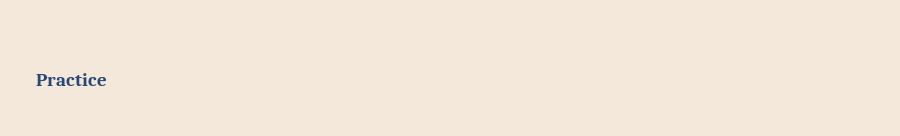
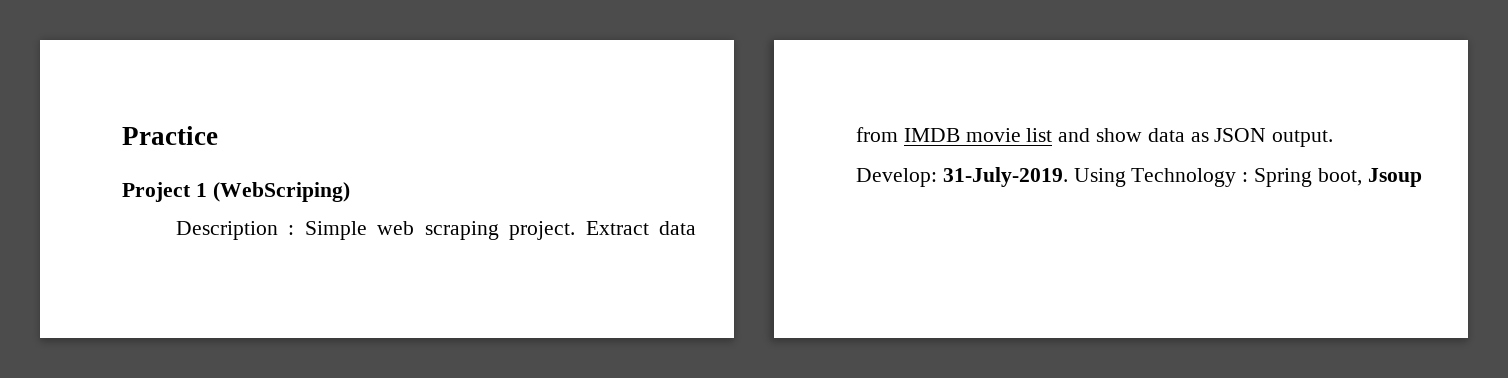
(107, 79) none -> [122,182,350,202] [175,221,696,240] [856,127,1334,147] [856,167,1422,187] // Project 1 (WebScriping) // Description : Simple web scraping project. Extract data from IMDB movie list and show data as JSON output. // Develop: 31-July-2019. Using Technology : Spring boot, Jsoup

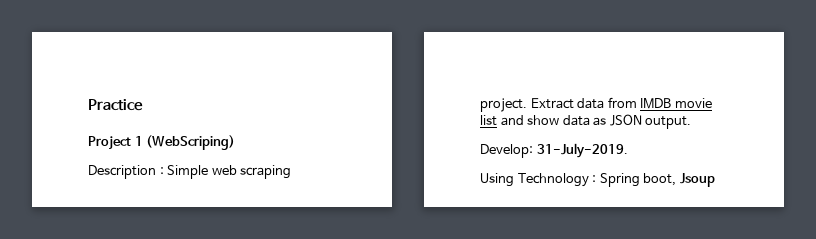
(1068, 177) none -> (628, 150) //

